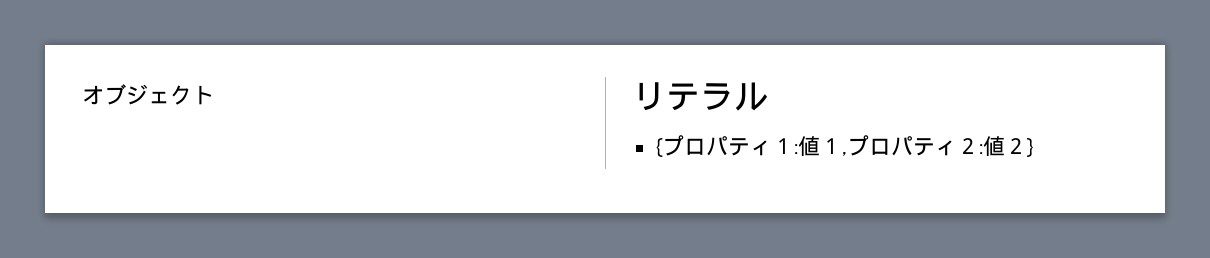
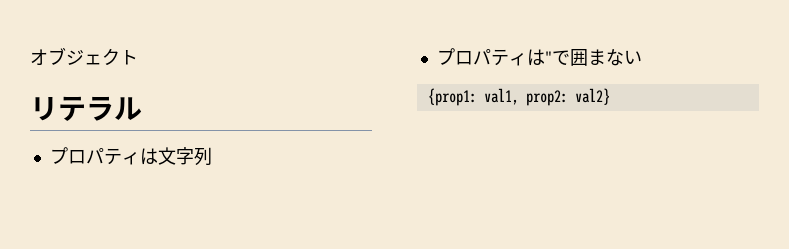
[655,135,1034,157] {プロパティ１:値１,プロパティ２:値２} -> [49,147,212,166] [436,48,642,66] [427,88,610,106] プロパティは文字列 // プロパティは"で囲まない // {prop1: val1, prop2: val2}

